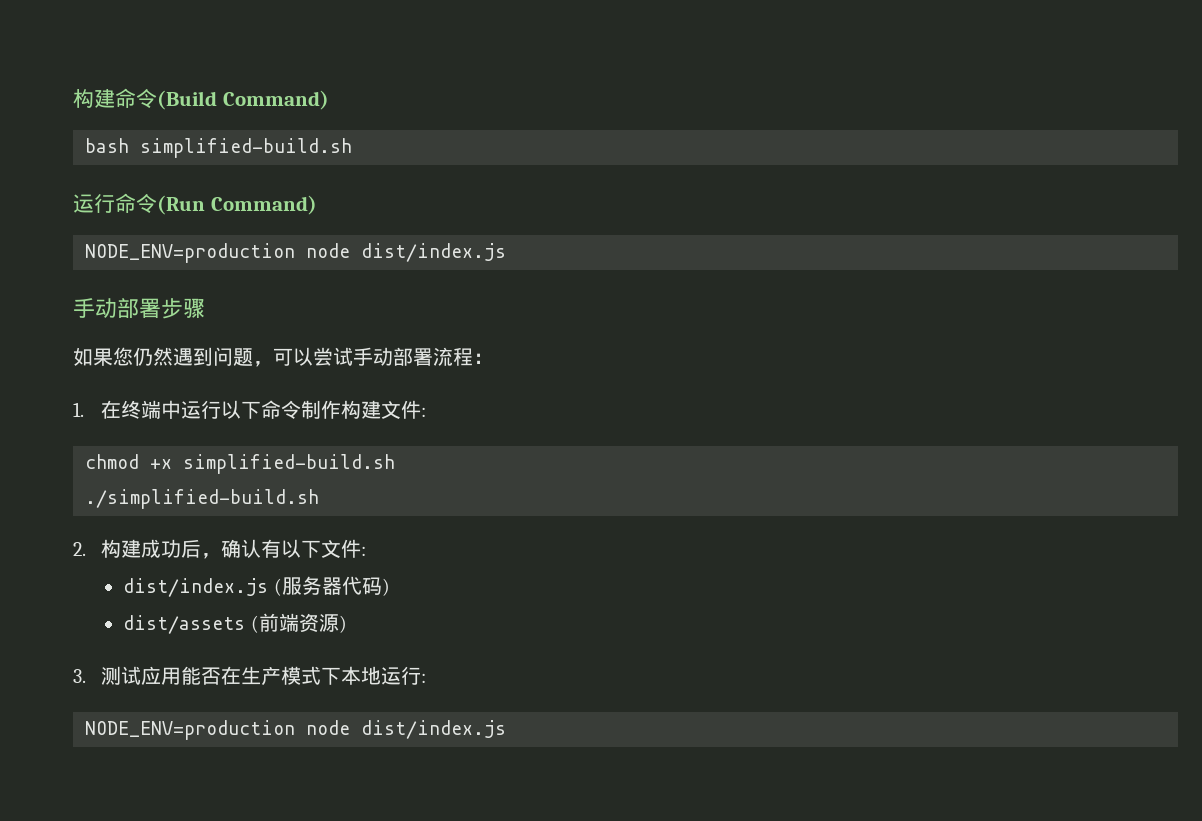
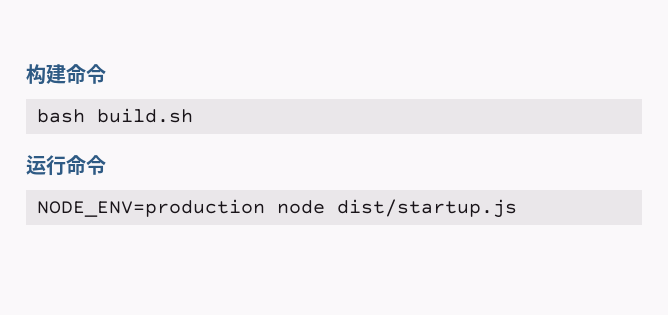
[157,90,329,110] (Build Command) -> (106, 74) none
[140,138,352,158] simplified-build.sh -> [96,108,193,123] build.sh
[157,195,317,215] [85,243,506,263] [73,298,205,319] [73,347,493,367] [73,400,427,419] [85,454,395,474] [85,489,319,509] [73,539,367,559] [123,576,390,597] [123,613,347,634] [73,666,427,685] [85,720,506,740] (Run Command) // NODE_ENV=production node dist/index.js // 手动部署步骤 // 如果您仍然遇到问题，可以尝试手动部署流程： // 1.在终端中运行以下命令制作构建文件: // chmod +x simplified-build.sh // ./simplified-build.sh // 2.构建成功后，确认有以下文件: // dist/index.js (服务器代码) // dist/assets (前端资源) // 3.测试应用能否在生产模式下本地运行: // NODE_ENV=production node dist/index.js -> [36,199,517,218] // NODE_ENV=production node dist/startup.js

